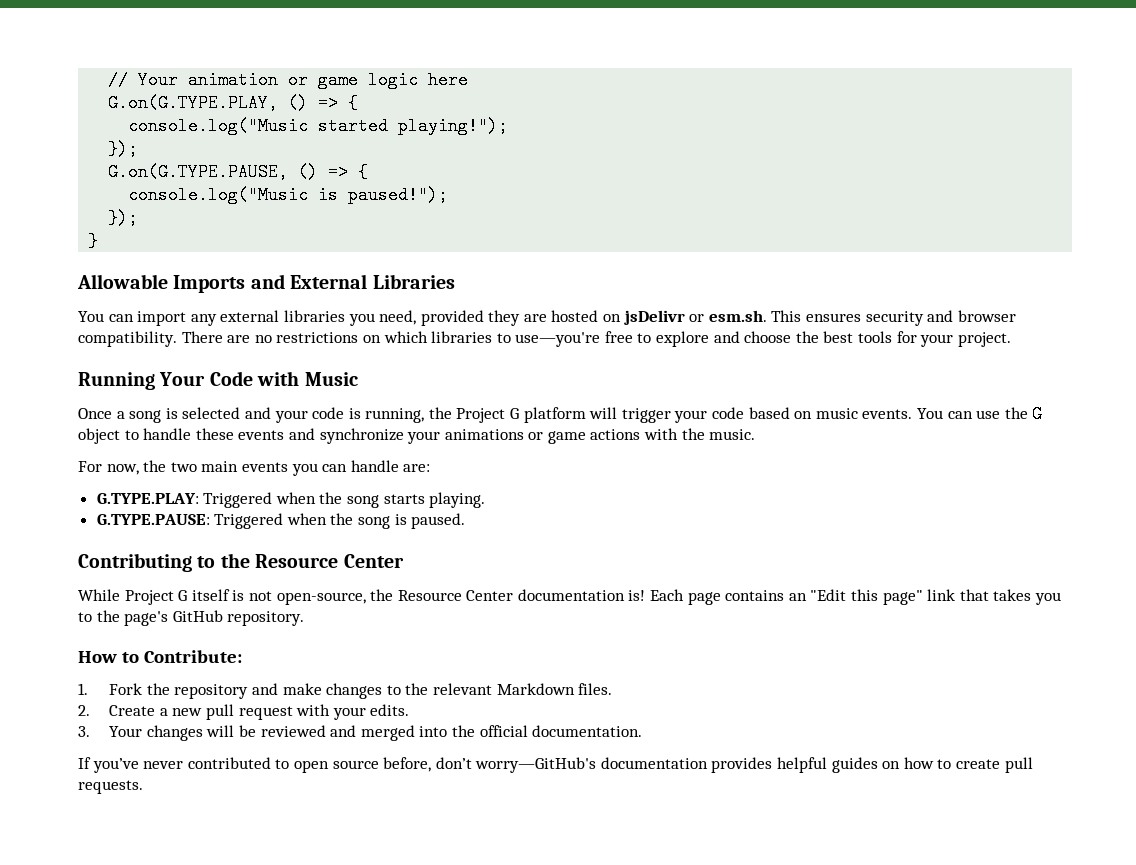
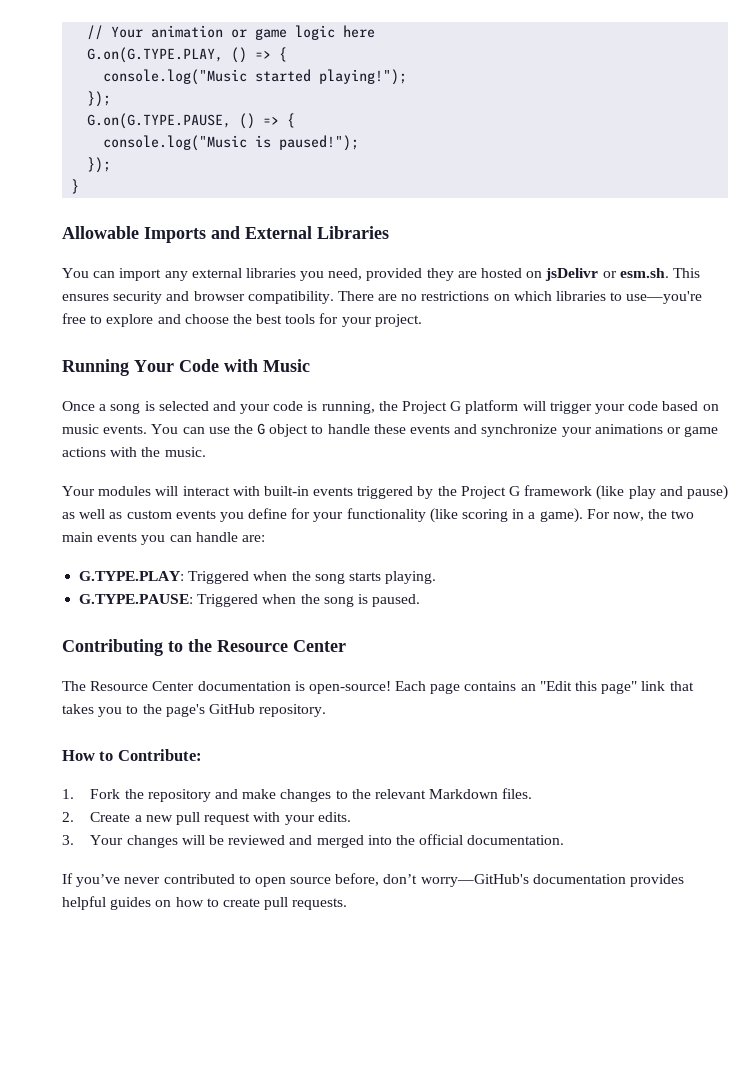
(756, 434) none -> [62,485,728,500] [62,508,583,523] Your modules will interact with built-in events triggered by the Project G framework (like play and pause) as well as custom events you define for your functionality (like scoring in a game).
[78,589,394,605] While Project G itself is not open-source, the -> [62,681,86,691] The
[628,590,646,601] is! -> [294,681,391,694] is open-source!

